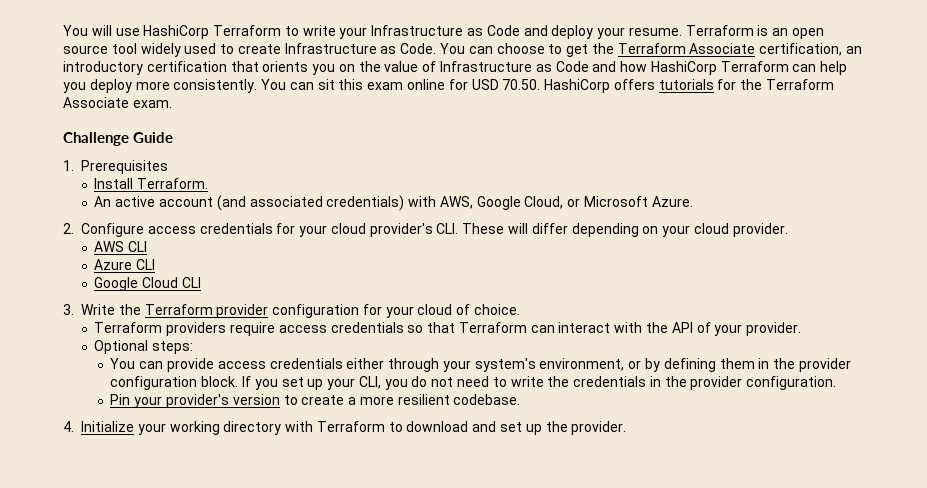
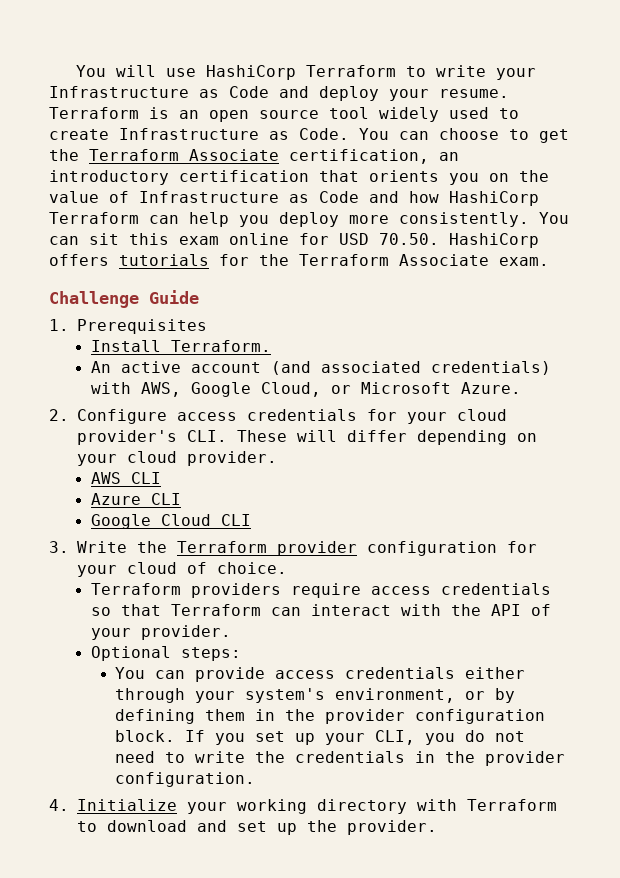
[110,394,521,408] // Pin your provider's version to create a more resilient codebase. -> (255, 779) none

